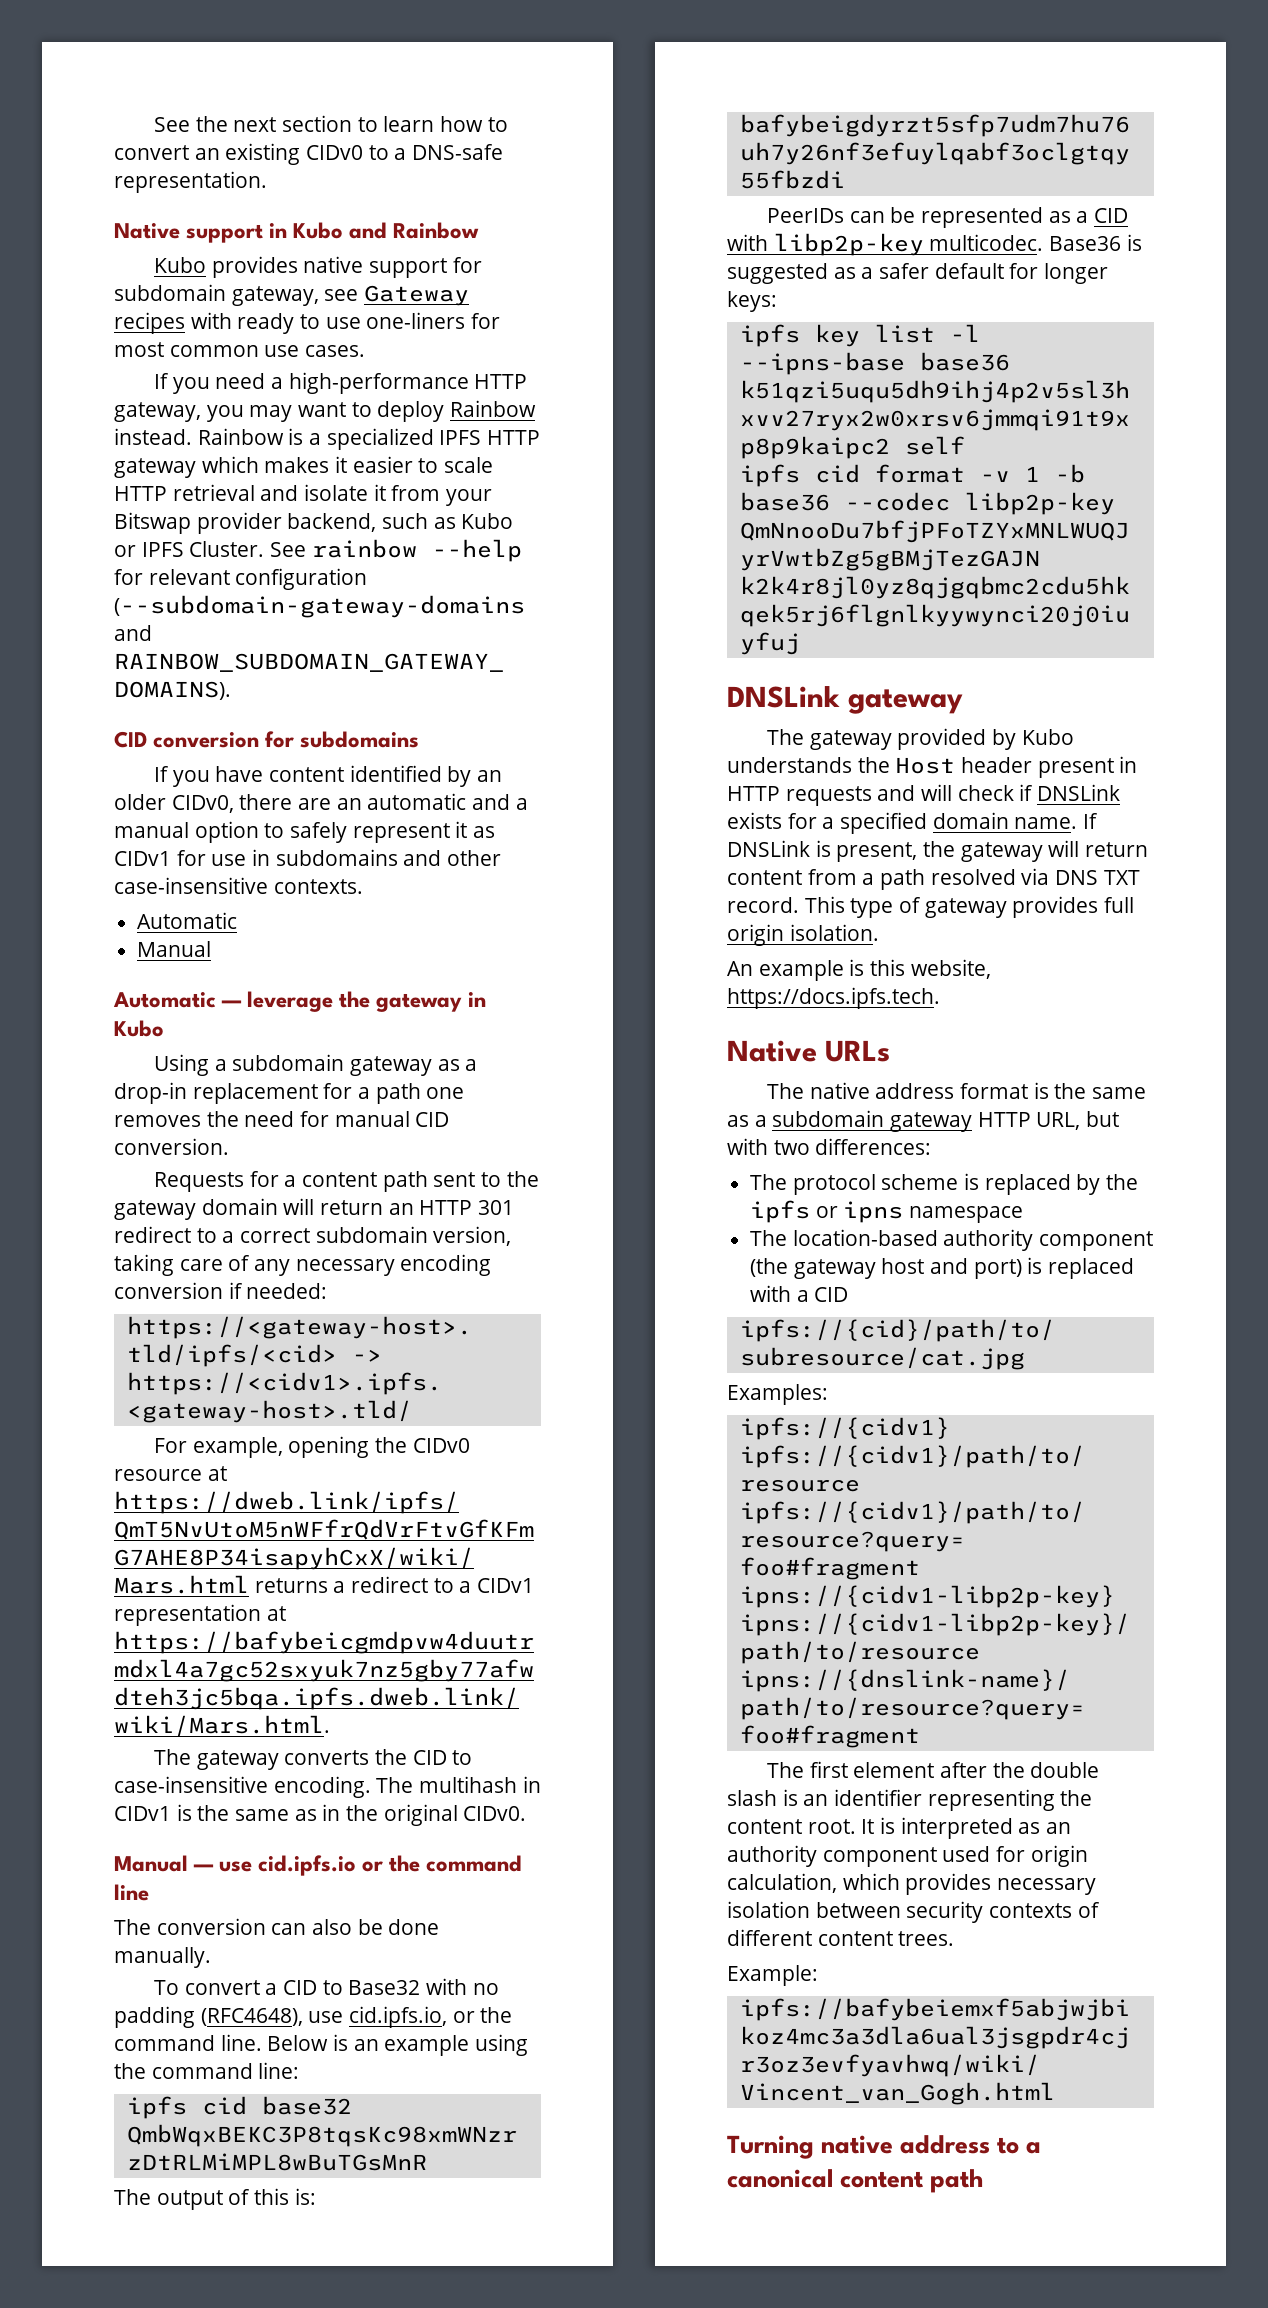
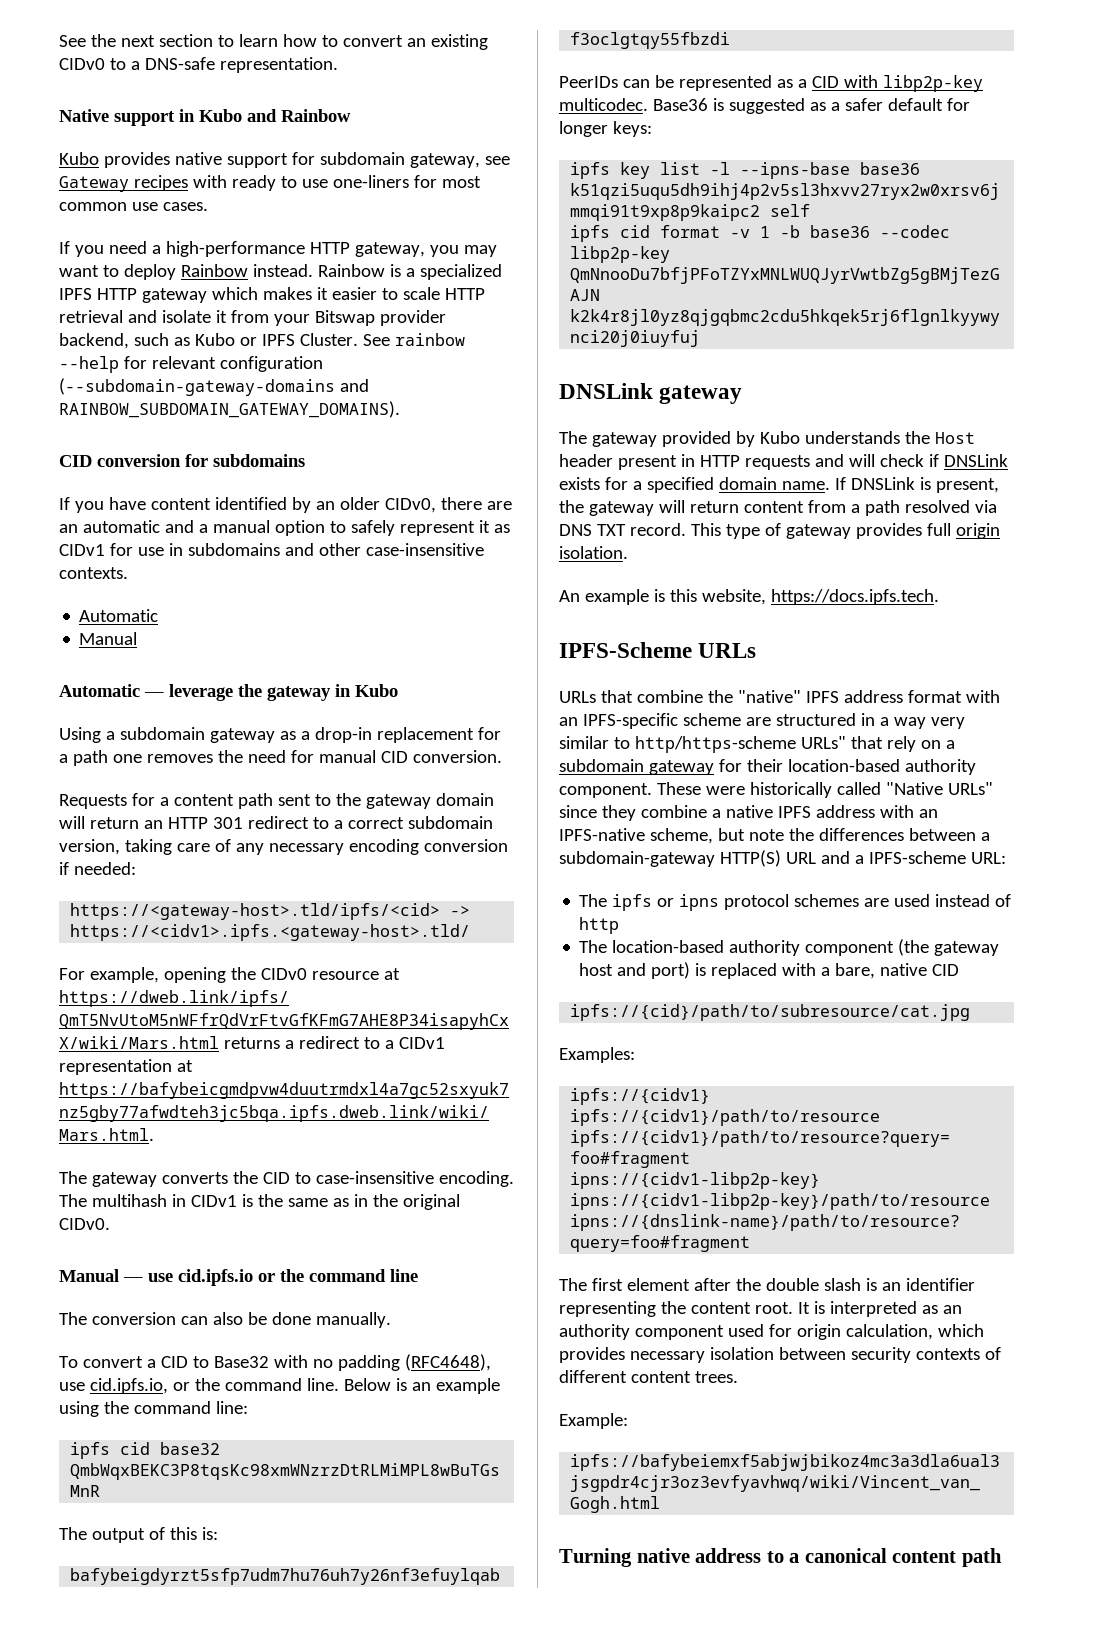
[727,1040,817,1062] Native -> [559,642,692,658] IPFS-Scheme
[767,1082,1147,1099] [727,1110,1120,1132] [727,1138,932,1155] [750,1173,1139,1195] [750,1200,1024,1223] The native address format is the same as a subdomain gateway HTTP URL, but with two differences: // The protocol scheme is replaced by the ipfs or ipns namespace -> [559,690,1000,703] [559,713,965,729] [559,736,955,753] [559,759,976,775] [559,782,993,798] [559,805,938,821] [559,828,990,844] [559,850,1006,867] [579,894,1012,911] [579,917,620,934] URLs that combine the "native" IPFS address format with an IPFS-specific scheme are structured in a way very similar to http/https-scheme URLs" that rely on a subdomain gateway for their location-based authority component. These were historically called "Native URLs" since they combine a native IPFS address with an IPFS-native scheme, but note the differences between a subdomain-gateway HTTP(S) URL and a IPFS-scheme URL: // The ipfs or ipns protocol schemes are used instead of http
(809, 1296) none -> [835,963,928,979] bare, native

